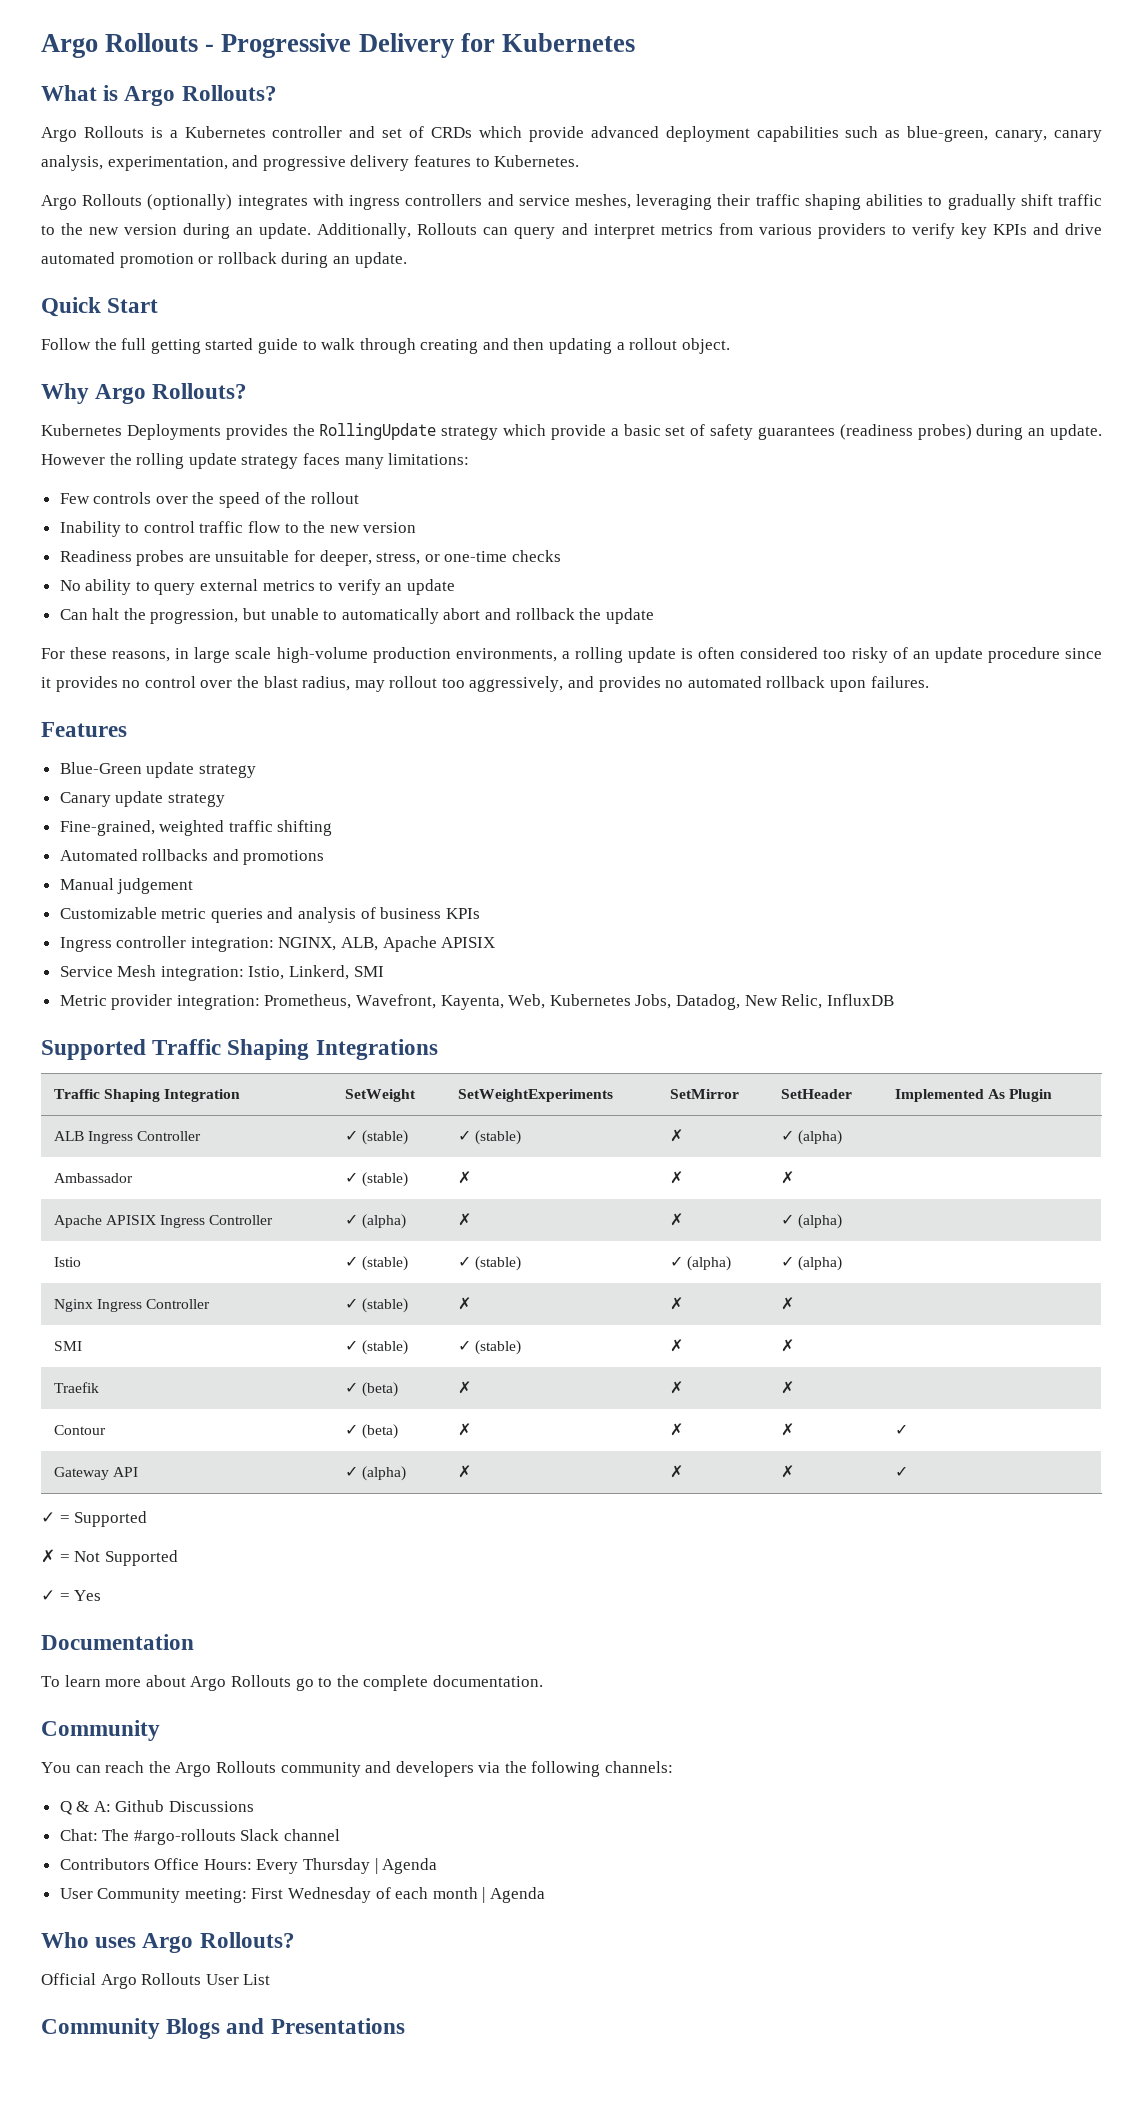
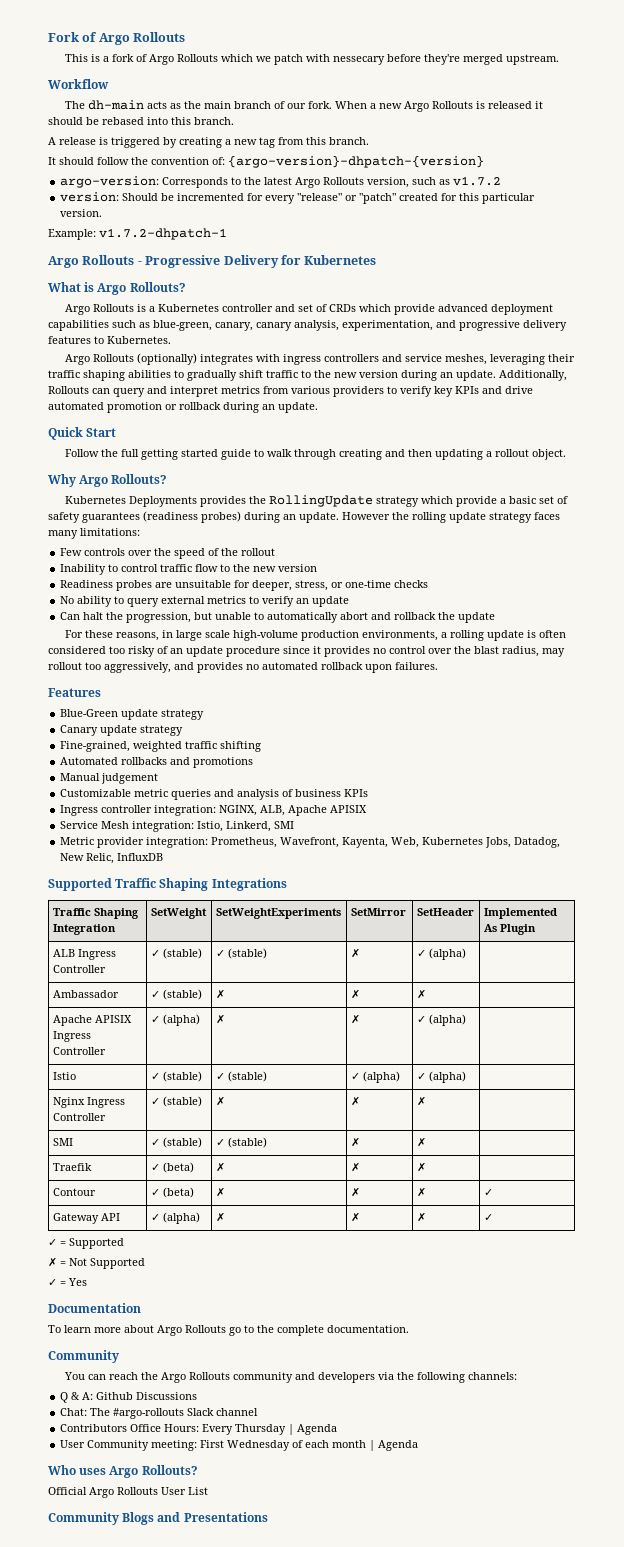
(41, 46) none -> [48,32,186,45] [65,54,560,65] [48,79,109,89] [65,100,544,112] [48,117,234,125] [48,137,369,148] [48,155,484,168] [60,176,502,188] [60,192,536,204] [60,209,103,217] [48,228,227,240] Fork of Argo Rollouts // This is a fork of Argo Rollouts which we patch with nessecary before they're merged upstream. // Workflow // The dh-main acts as the main branch of our fork. When a new Argo Rollouts is released it should be rebased into this branch. // A release is triggered by creating a new tag from this branch. // It should follow the convention of: {argo-version}-dhpatch-{version} // argo-version: Corresponds to the latest Argo Rollouts version, such as v1.7.2 // version: Should be incremented for every "release" or "patch" created for this particular version. // Example: v1.7.2-dhpatch-1 //

